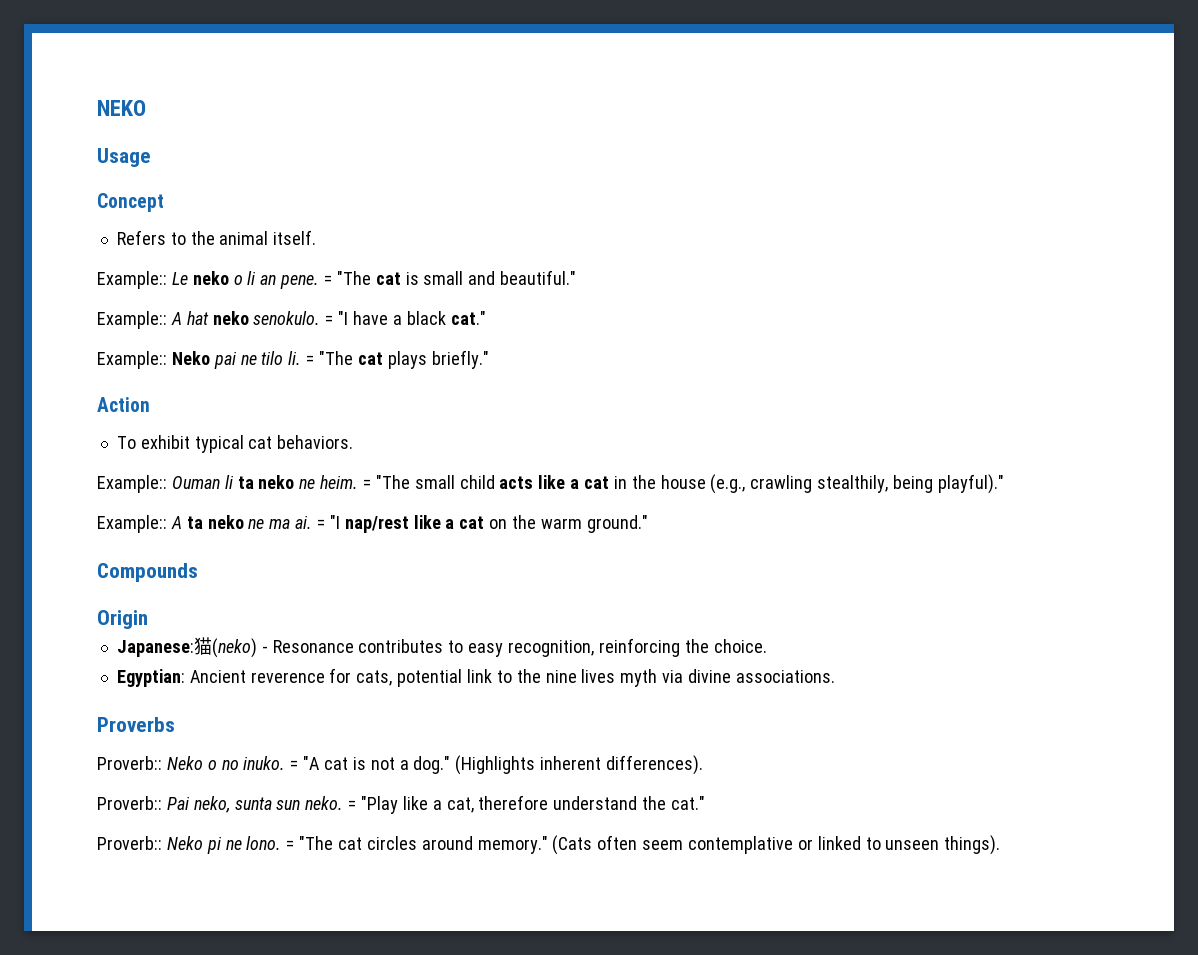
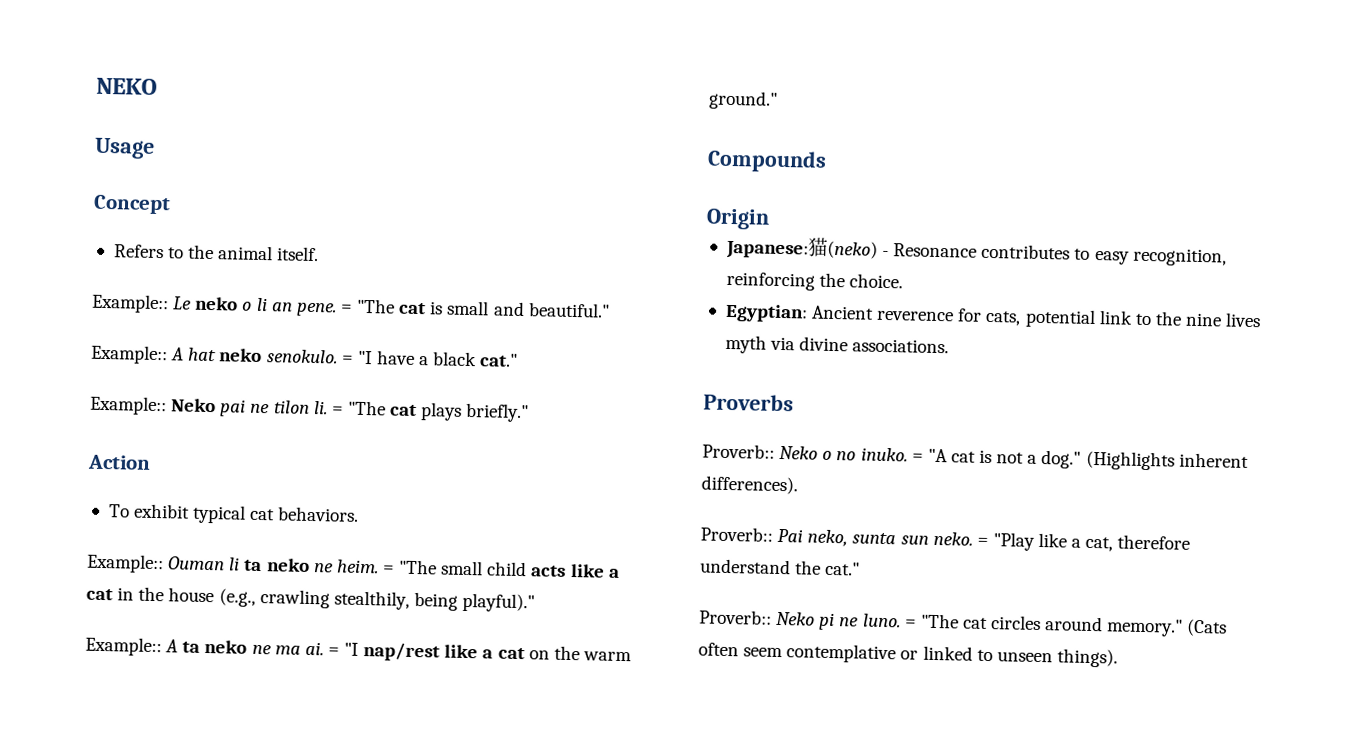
[261,351,284,365] tilo -> [273,400,310,414] tilon
[246,836,282,850] lono. -> [862,613,901,628] luno.

